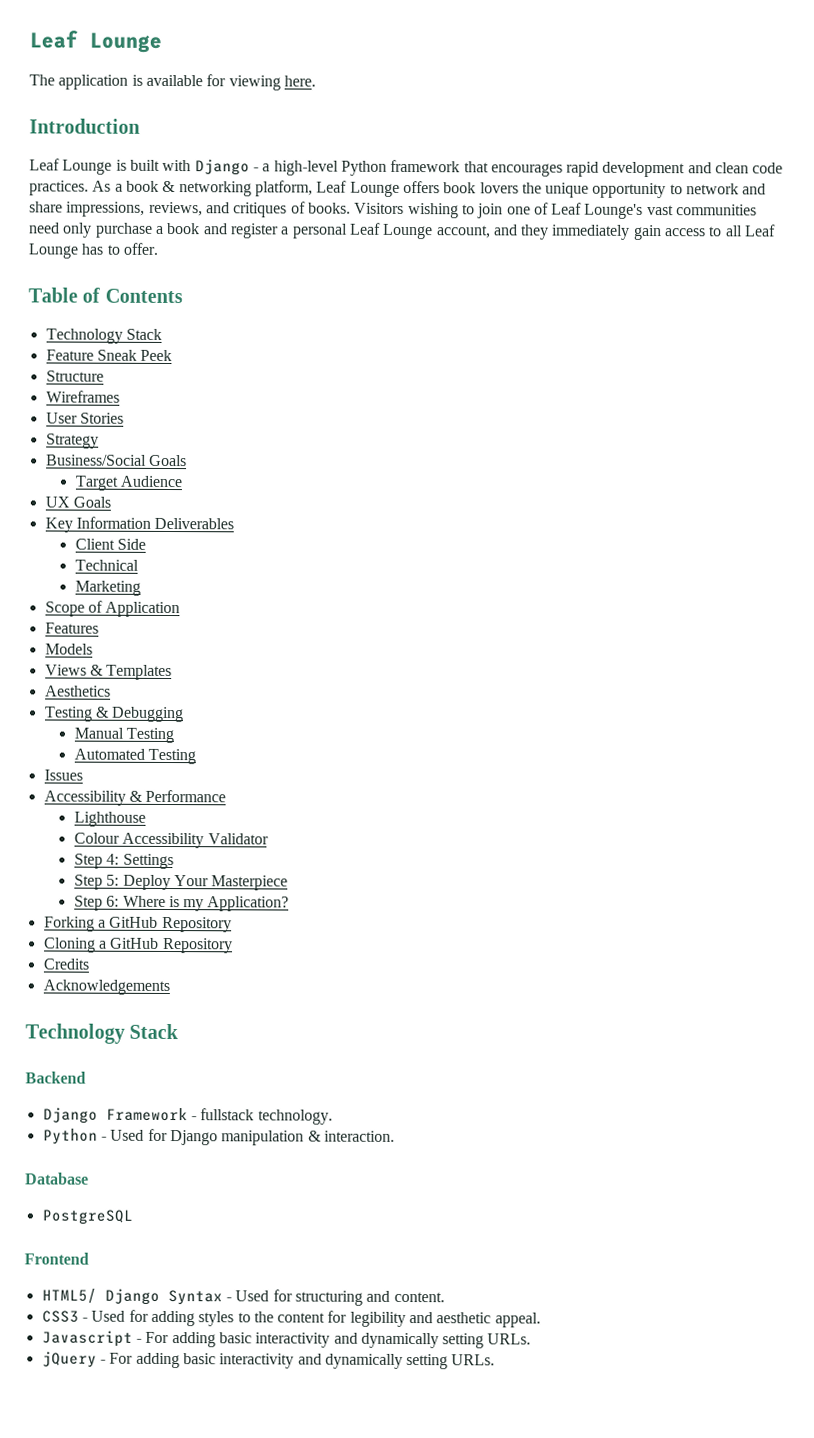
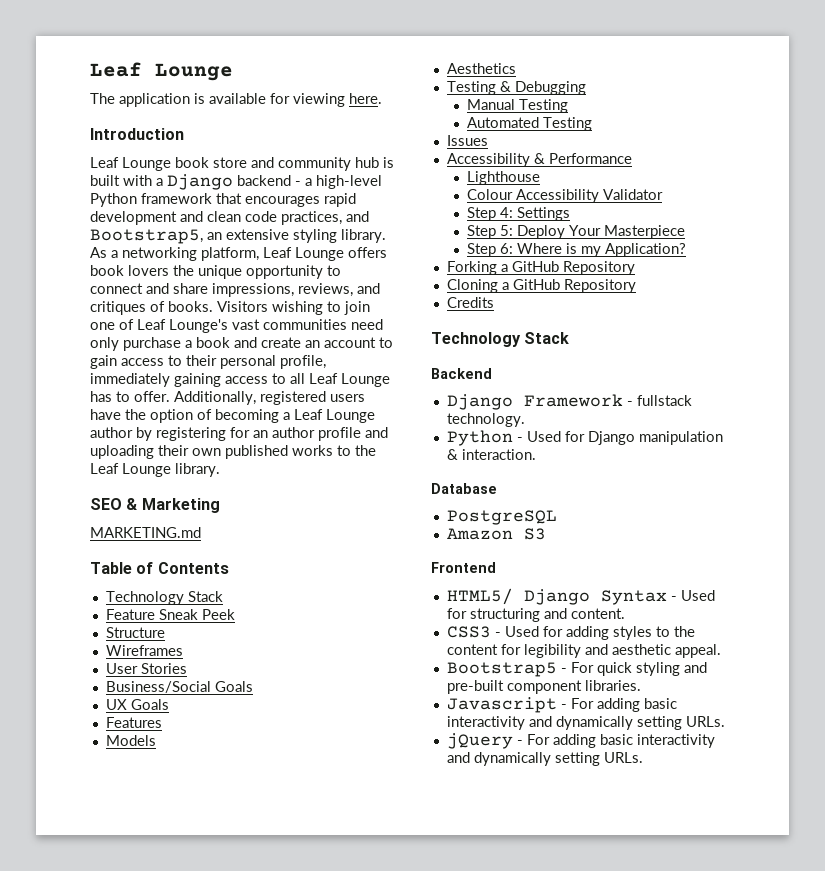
[115,159,250,176] is built with Django -> [175,157,394,171] [90,174,291,190] book store and community hub is built with a Django backend
[29,180,177,196] practices. As a book & -> [281,211,369,225] [90,229,386,244] [90,247,118,258] practices, and Bootstrap5, an extensive styling library. As a
[686,183,740,195] network -> [90,283,143,294] connect
[230,222,662,241] register a personal Leaf Lounge account, and they immediately gain -> [261,337,393,348] [90,355,326,369] [90,373,221,387] create an account to gain access to their personal profile, immediately gaining
(158, 248) none -> [174,391,365,405] [90,409,375,423] [90,427,388,441] [90,445,376,459] [90,463,220,477] [90,498,220,513] [90,527,201,538] Additionally, registered users have the option of becoming a Leaf Lounge author by registering for an author profile and uploading their own published works to the Leaf Lounge library. // SEO & Marketing // MARKETING.md
[45,433,99,449] // Strategy -> (187, 668) none
[74,475,184,491] // Target Audience -> (253, 686) none
[44,516,235,533] [74,538,147,550] [74,559,139,571] [74,580,141,596] [44,600,181,618] // Key Information Deliverables // Client Side // Technical // Marketing // Scope of Application -> (169, 704) none
[44,664,173,681] // Views & Templates -> (156, 740) none
[42,979,170,996] // Acknowledgements -> (494, 302) none
(133, 1217) none -> [446,528,546,540] // Amazon S3
(541, 1320) none -> [446,662,707,677] [446,680,641,694] // Bootstrap5 - For quick styling and pre-built component libraries.

